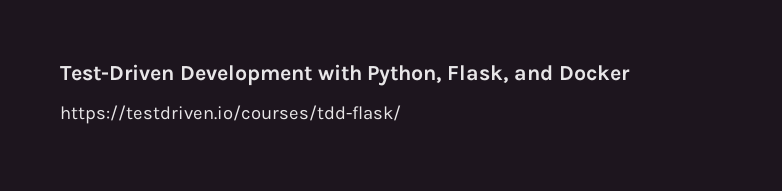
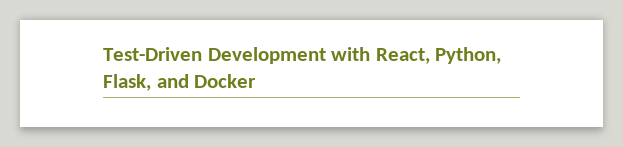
(362, 72) none -> [375,48,430,64] React,
[60,105,401,124] // https://testdriven.io/courses/tdd-flask/ -> (257, 81) none

